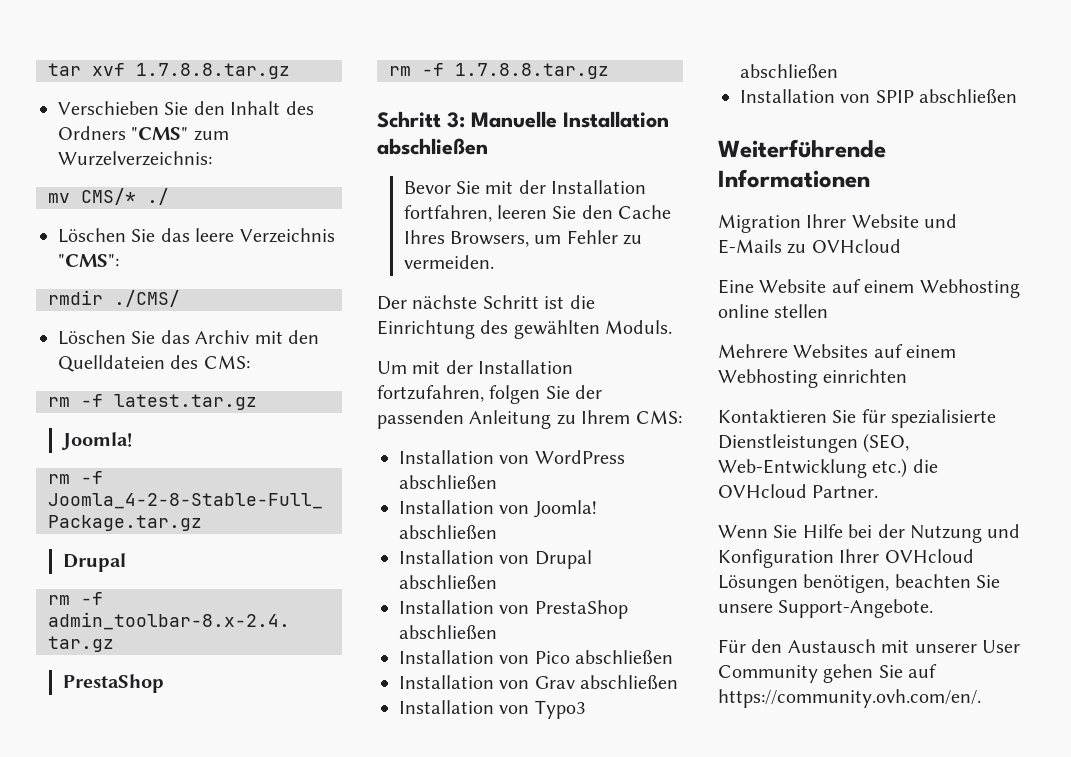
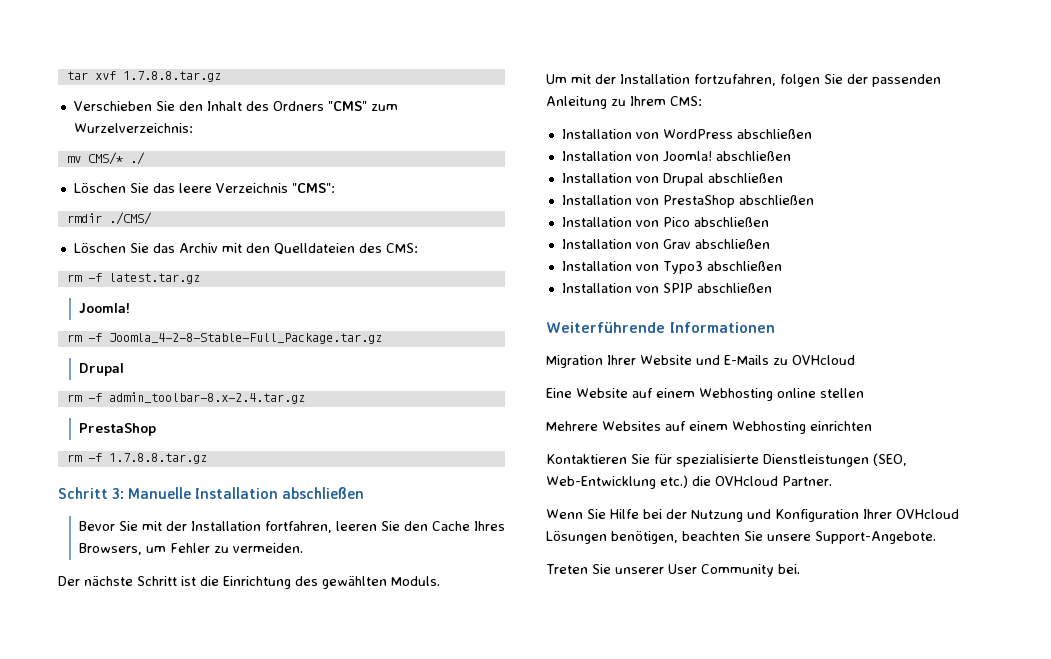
[718,639,1020,653] [718,664,938,683] [718,689,981,708] Für den Austausch mit unserer User Community gehen Sie auf https://community.ovh.com/en/. -> [546,564,800,577] Treten Sie unserer User Community bei.

